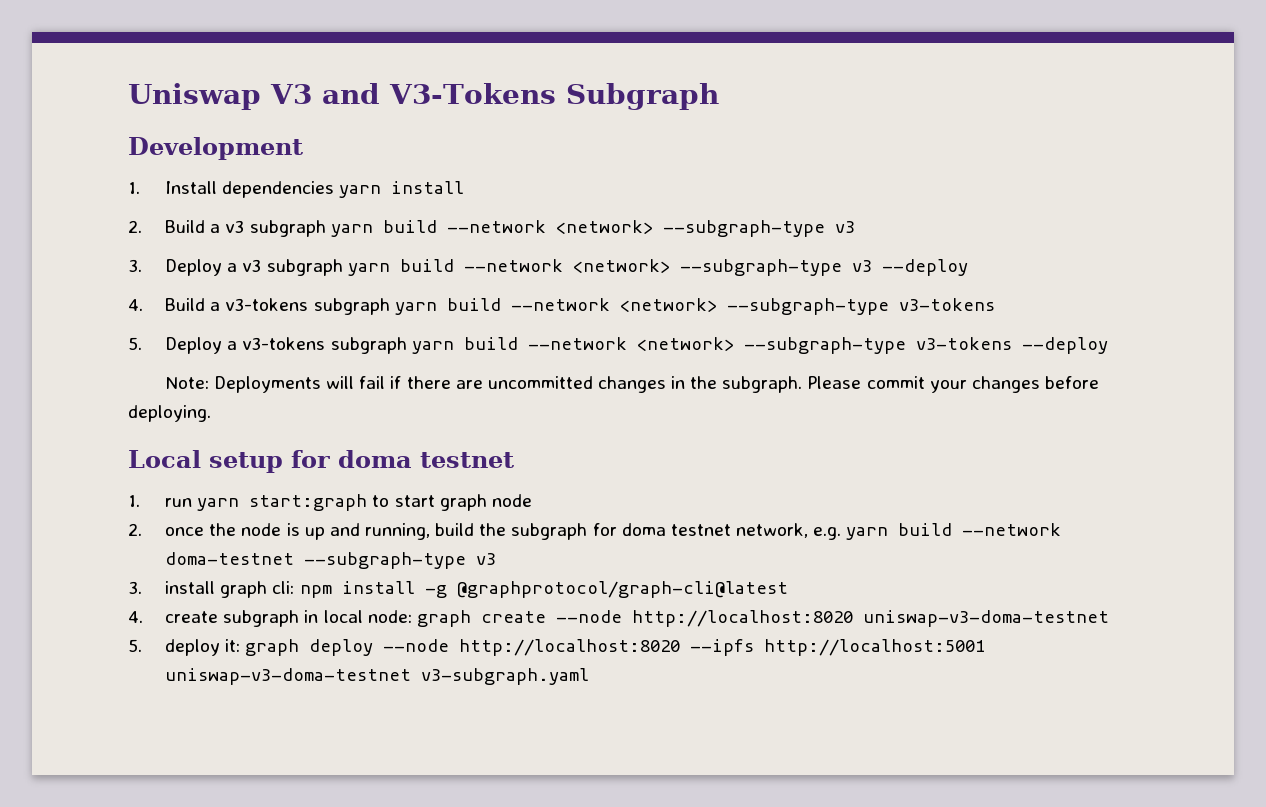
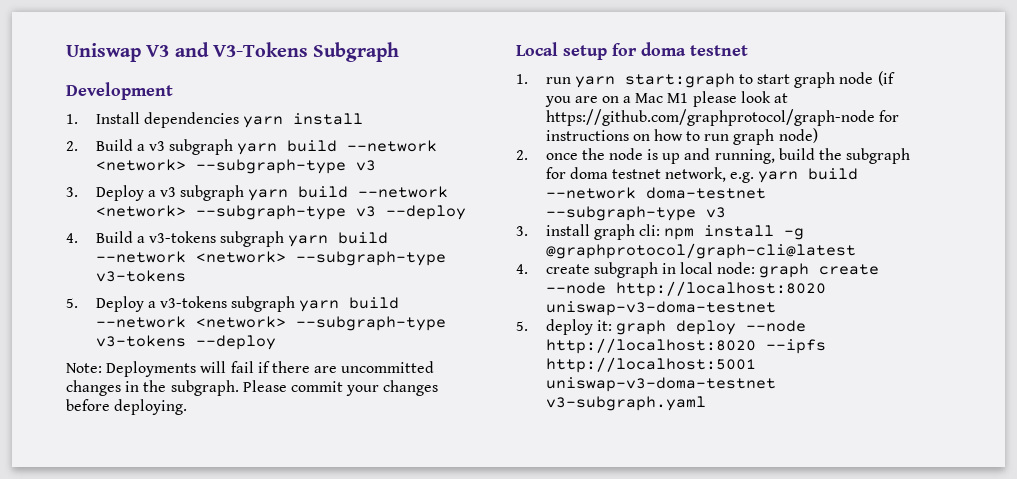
(532, 500) none -> [877,71,895,86] [544,91,788,107] [545,109,899,126] [545,128,818,145] (if you are on a Mac M1 please look at https://github.com/graphprotocol/graph-node for instructions on how to run graph node)

